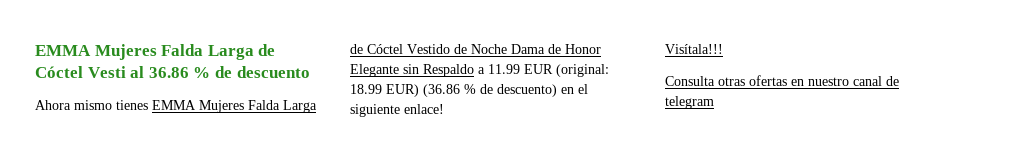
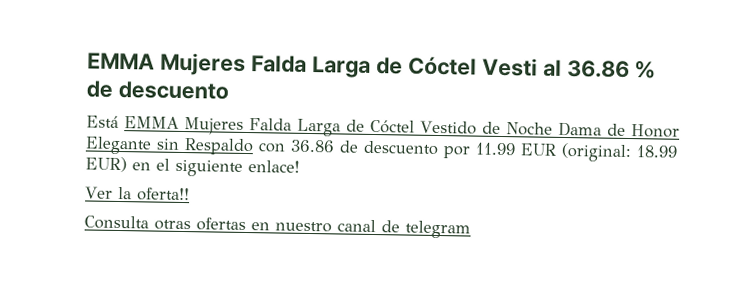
[35,100,148,110] Ahora mismo tienes -> [86,115,119,128] Está
[478,67,485,74] a -> [258,139,470,159] con 36.86 de descuento por
[423,84,557,97] (36.86 % de descuento) -> (127, 164) none
[665,44,723,54] Visítala!!! -> [85,186,190,202] Ver la oferta!!

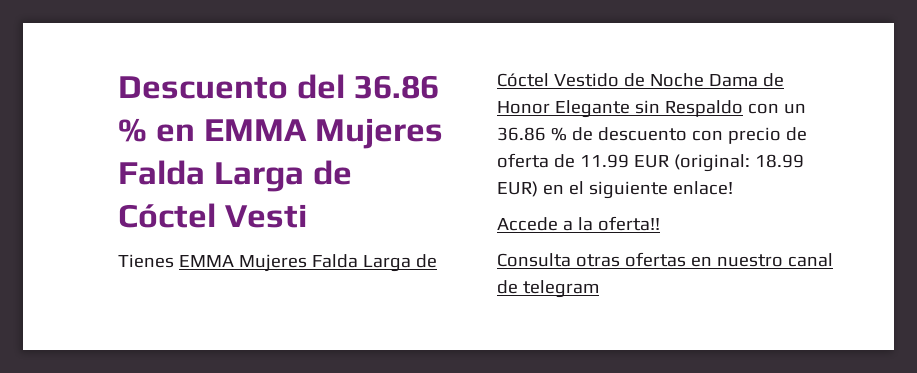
(87, 61) none -> [118,74,440,99] [118,118,196,142] Descuento del 36.86 % en
[542,59,657,79] [86,80,229,100] [86,115,119,128] al 36.86 % de descuento // Está -> [118,254,174,268] // Tienes
[290,139,470,159] 36.86 de descuento por -> [783,103,806,114] [497,127,807,144] [497,153,575,168] un 36.86 % de descuento con precio de oferta de
[85,186,113,199] Ver -> [497,217,573,231] Accede a

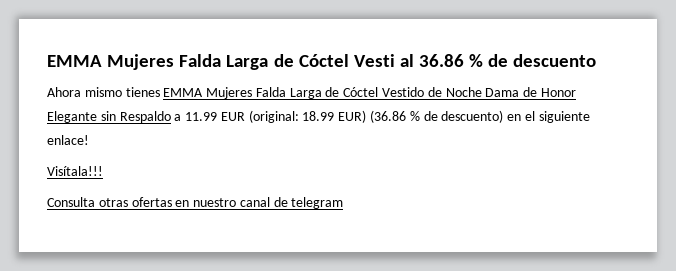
[118,74,440,99] [118,118,196,142] Descuento del 36.86 % en -> (47, 61) none
[118,254,174,268] // Tienes -> [399,54,597,67] [47,87,160,97] al 36.86 % de descuento // Ahora mismo tienes
[747,103,806,114] [497,127,807,144] [497,153,575,168] con un 36.86 % de descuento con precio de oferta de -> [174,114,182,121] a
(538, 189) none -> [370,110,504,123] (36.86 % de descuento)
[497,216,660,231] Accede a la oferta!! -> [47,166,103,176] Visítala!!!

